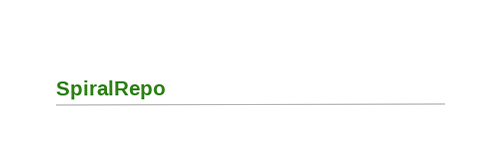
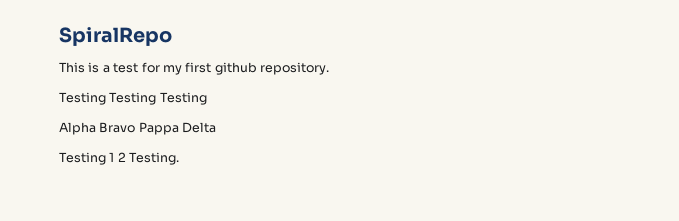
(167, 90) none -> [59,62,329,75] [59,92,207,105] [59,122,217,135] [59,152,180,165] // This is a test for my first github repository. // Testing Testing Testing // Alpha Bravo Pappa Delta // Testing 1 2 Testing.

